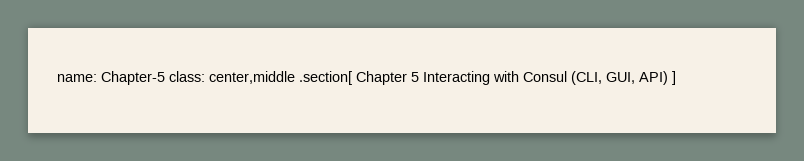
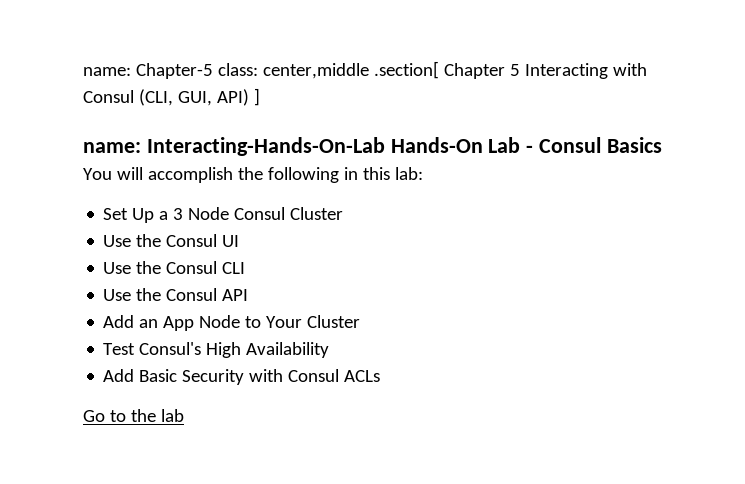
(676, 78) none -> [83,137,662,156] [83,167,423,183] [103,207,344,223] [103,234,240,247] [103,261,246,274] [103,288,249,301] [103,315,361,331] [103,342,330,358] [103,369,381,385] [83,409,184,422] // name: Interacting-Hands-On-Lab Hands-On Lab - Consul Basics // You will accomplish the following in this lab: // Set Up a 3 Node Consul Cluster // Use the Consul UI // Use the Consul CLI // Use the Consul API // Add an App Node to Your Cluster // Test Consul's High Availability // Add Basic Security with Consul ACLs // Go to the lab

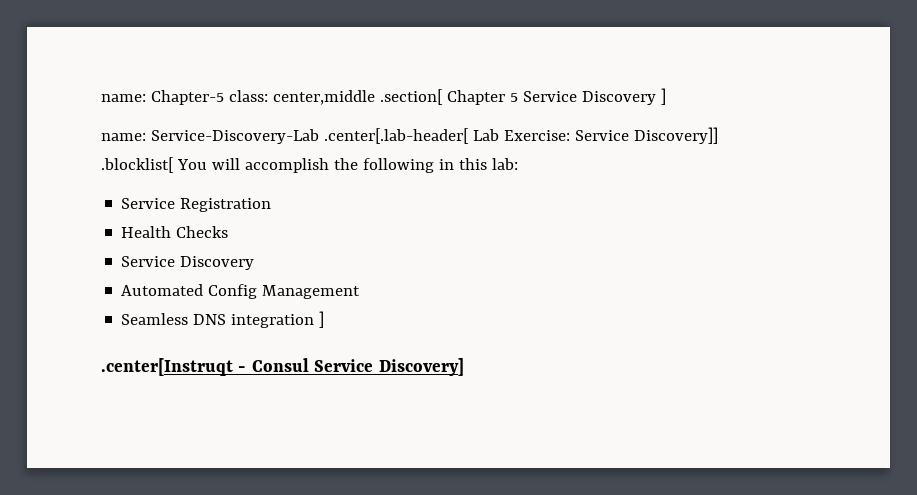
[524,63,647,79] [83,88,260,106] [83,137,662,156] Interacting with Consul (CLI, GUI, API) ] // name: Interacting-Hands-On-Lab Hands-On Lab - Consul Basics // -> [522,88,666,105] [101,127,718,144] [101,157,174,173] Service Discovery ] // name: Service-Discovery-Lab .center[.lab-header[ Lab Exercise: Service Discovery]] // .blocklist[
[103,207,344,223] [103,234,240,247] [103,261,246,274] [103,288,249,301] [103,315,361,331] [103,342,330,358] [103,369,381,385] [83,409,184,422] Set Up a 3 Node Consul Cluster // Use the Consul UI // Use the Consul CLI // Use the Consul API // Add an App Node to Your Cluster // Test Consul's High Availability // Add Basic Security with Consul ACLs // Go to the lab -> [121,198,272,212] [121,226,229,238] [121,256,255,270] [121,284,361,299] [121,311,325,328] [101,358,464,376] Service Registration // Health Checks // Service Discovery // Automated Config Management // Seamless DNS integration ] // .center[Instruqt - Consul Service Discovery]

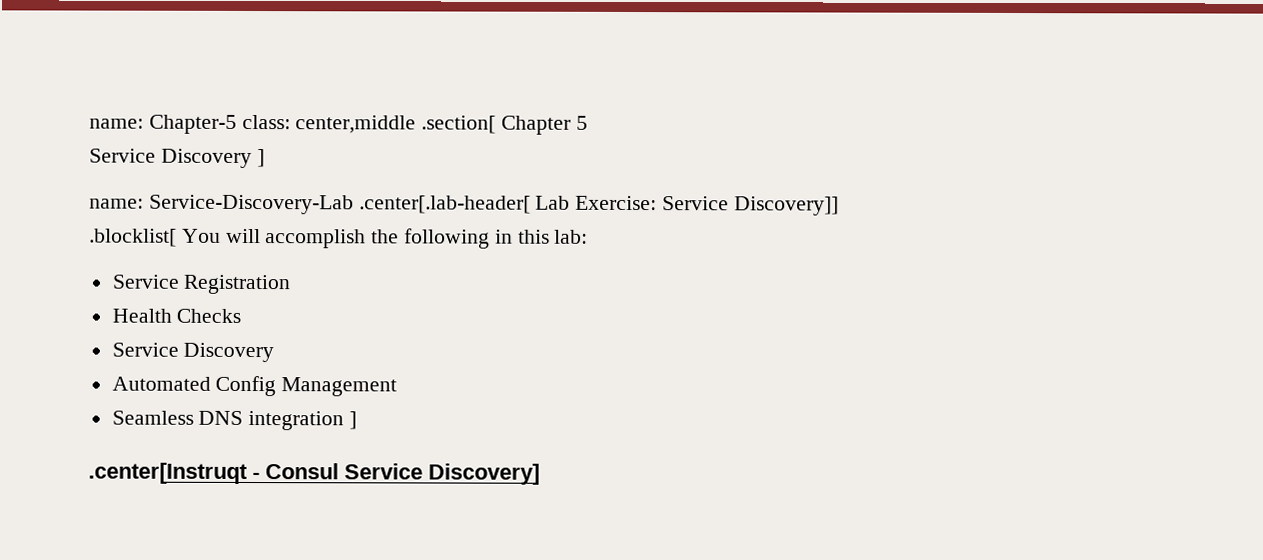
(518, 97) none -> (588, 122) //

